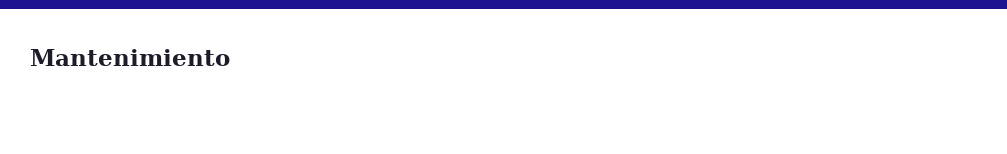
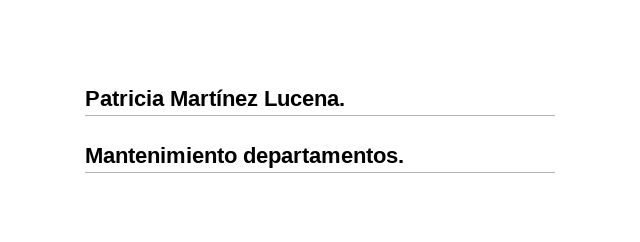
[30,49,230,66] Mantenimiento -> [85,89,345,106] [85,147,404,168] Patricia Martínez Lucena. // Mantenimiento departamentos.

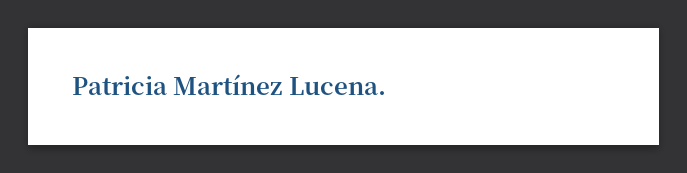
[85,147,404,168] // Mantenimiento departamentos. -> (386, 86) none

